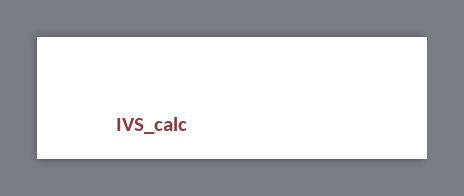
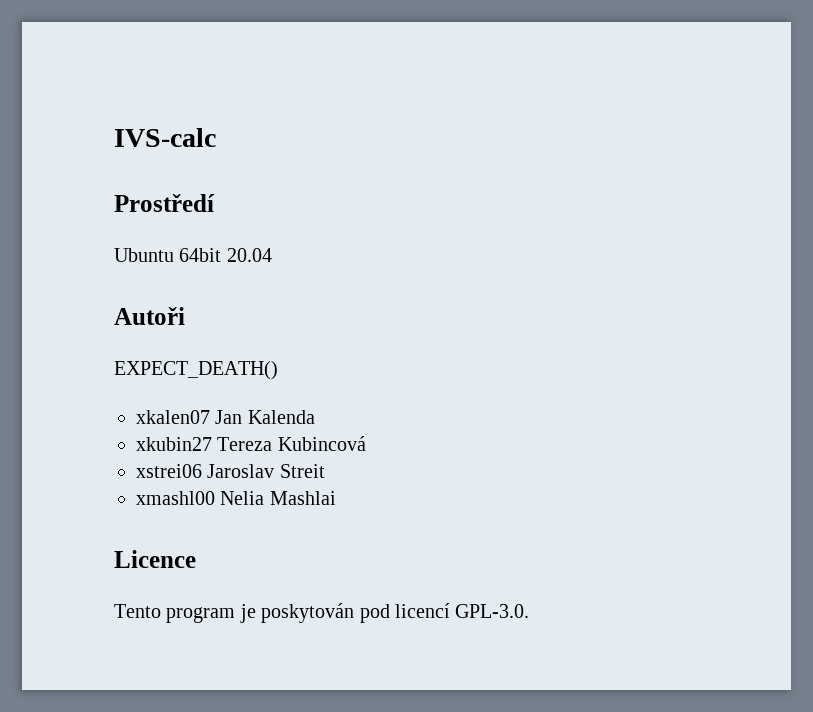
[116,117,187,134] IVS_calc -> [114,128,216,147] [114,194,215,212] [114,248,272,262] [114,307,185,325] [114,361,278,380] [136,410,315,424] [136,436,366,451] [136,464,325,478] [136,491,336,505] [114,550,196,568] [114,603,530,623] IVS-calc // Prostředí // Ubuntu 64bit 20.04 // Autoři // EXPECT_DEATH() // xkalen07 Jan Kalenda // xkubin27 Tereza Kubincová // xstrei06 Jaroslav Streit // xmashl00 Nelia Mashlai // Licence // Tento program je poskytován pod licencí GPL-3.0.

